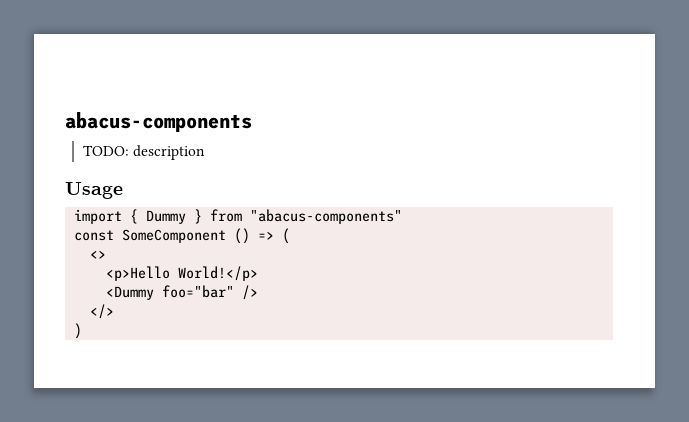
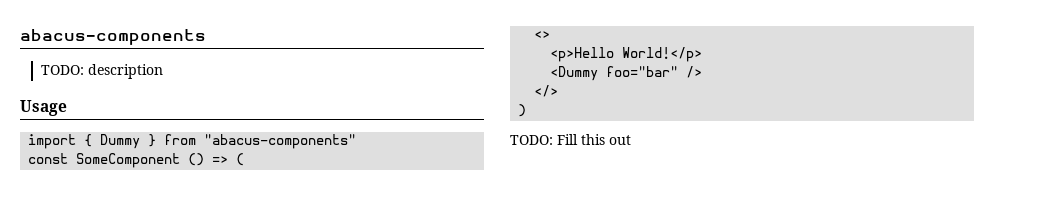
(83, 331) none -> [510,134,631,145] // TODO: Fill this out

